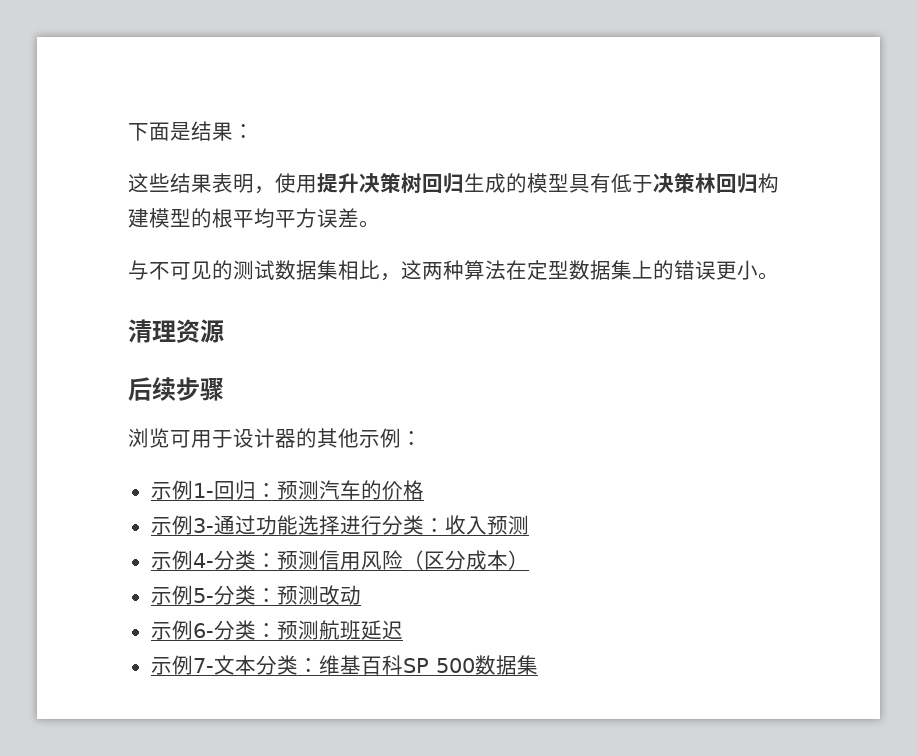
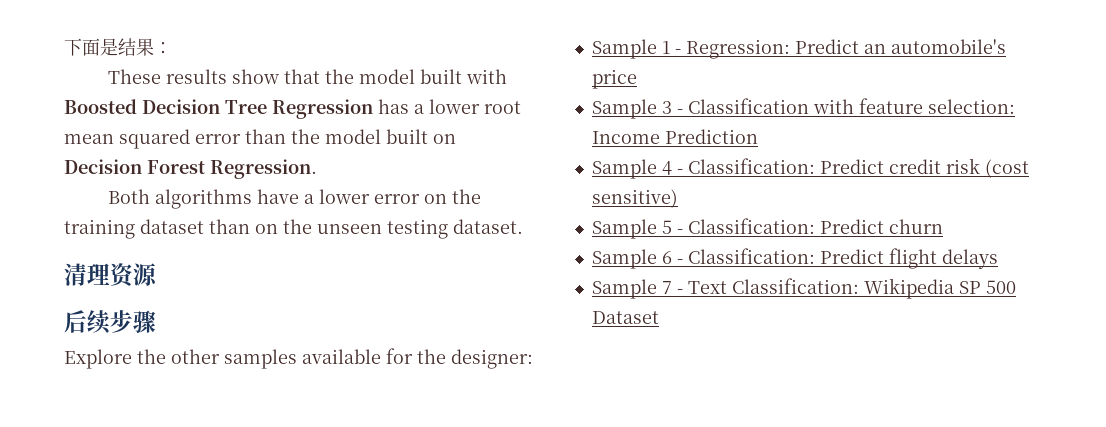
[128,173,779,194] [128,208,380,228] [128,260,779,281] [128,319,224,343] [128,377,224,401] [128,428,422,448] [150,480,424,500] [150,515,529,535] [150,550,529,570] [150,585,361,605] [150,620,403,640] [150,655,403,675] 这些结果表明，使用提升决策树回归生成的模型具有低于决策林回归构建模型的根平均平方误差。 // 与不可见的测试数据集相比，这两种算法在定型数据集上的错误更小。 // 清理资源 // 后续步骤 // 浏览可用于设计器的其他示例： // 示例1-回归：预测汽车的价格 // 示例3-通过功能选择进行分类：收入预测 // 示例4-分类：预测信用风险（区分成本） // 示例5-分类：预测改动 // 示例6-分类：预测航班延迟 // 示例7-文本分类：维基百科 -> [107,69,507,84] [64,99,521,119] [64,129,456,149] [64,159,317,179] [107,189,481,209] [64,219,523,239] [64,263,158,288] [64,310,156,334] [64,348,533,369] [591,39,1006,59] [591,69,637,89] [591,98,1015,119] [591,129,758,144] [591,158,1029,179] [591,189,678,208] [591,218,943,239] [591,248,998,269] [591,278,954,299] These results show that the model built with Boosted Decision Tree Regression has a lower root mean squared error than the model built on Decision Forest Regression. // Both algorithms have a lower error on the training dataset than on the unseen testing dataset. // 清理资源 // 后续步骤 // Explore the other samples available for the designer: // Sample 1 - Regression: Predict an automobile's price // Sample 3 - Classification with feature selection: Income Prediction // Sample 4 - Classification: Predict credit risk (cost sensitive) // Sample 5 - Classification: Predict churn // Sample 6 - Classification: Predict flight delays // Sample 7 - Text Classification: Wikipedia
[474,655,538,675] 数据集 -> [591,311,659,324] Dataset

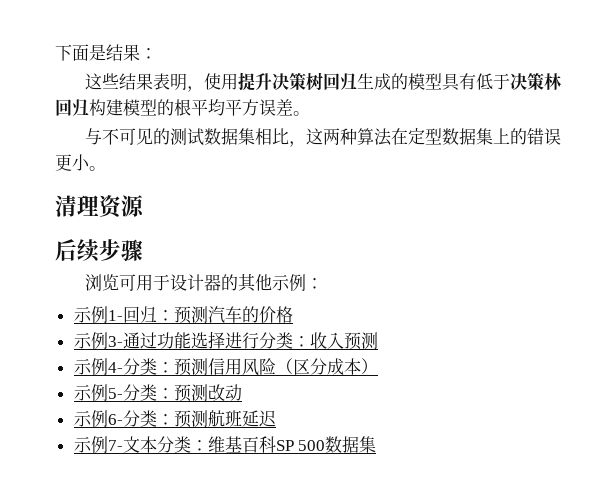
[107,69,507,84] [64,99,521,119] [64,129,456,149] [64,159,317,179] [107,189,481,209] [64,219,523,239] [64,263,158,288] [64,310,156,334] [64,348,533,369] [591,39,1006,59] [591,69,637,89] [591,98,1015,119] [591,129,758,144] [591,158,1029,179] [591,189,678,208] [591,218,943,239] [591,248,998,269] [591,278,954,299] These results show that the model built with Boosted Decision Tree Regression has a lower root mean squared error than the model built on Decision Forest Regression. // Both algorithms have a lower error on the training dataset than on the unseen testing dataset. // 清理资源 // 后续步骤 // Explore the other samples available for the designer: // Sample 1 - Regression: Predict an automobile's price // Sample 3 - Classification with feature selection: Income Prediction // Sample 4 - Classification: Predict credit risk (cost sensitive) // Sample 5 - Classification: Predict churn // Sample 6 - Classification: Predict flight delays // Sample 7 - Text Classification: Wikipedia -> [84,72,561,92] [55,99,310,116] [84,128,561,147] [55,154,106,171] [55,195,144,219] [55,239,143,262] [84,273,323,292] [73,306,293,324] [73,331,378,350] [73,358,378,376] [73,384,242,402] [73,410,276,428] [73,436,276,453] 这些结果表明，使用提升决策树回归生成的模型具有低于决策林回归构建模型的根平均平方误差。 // 与不可见的测试数据集相比，这两种算法在定型数据集上的错误更小。 // 清理资源 // 后续步骤 // 浏览可用于设计器的其他示例： // 示例1-回归：预测汽车的价格 // 示例3-通过功能选择进行分类：收入预测 // 示例4-分类：预测信用风险（区分成本） // 示例5-分类：预测改动 // 示例6-分类：预测航班延迟 // 示例7-文本分类：维基百科
[591,311,659,324] Dataset -> [325,436,377,453] 数据集

